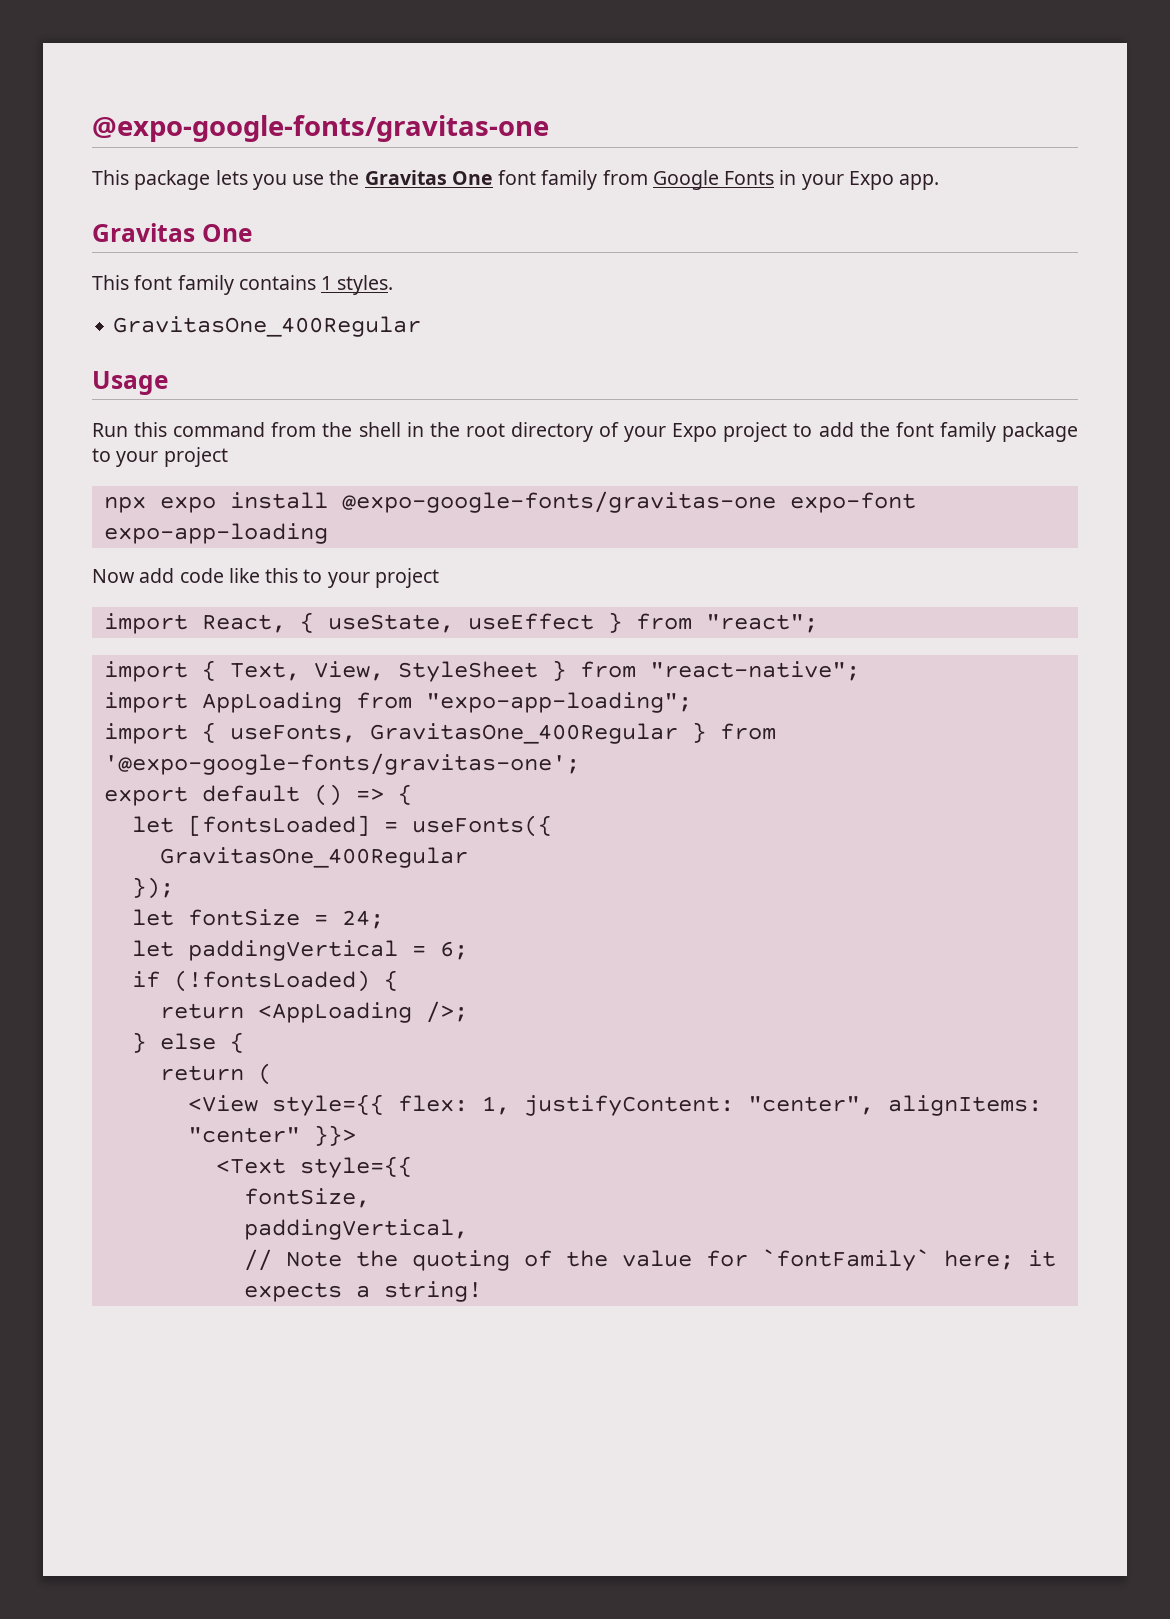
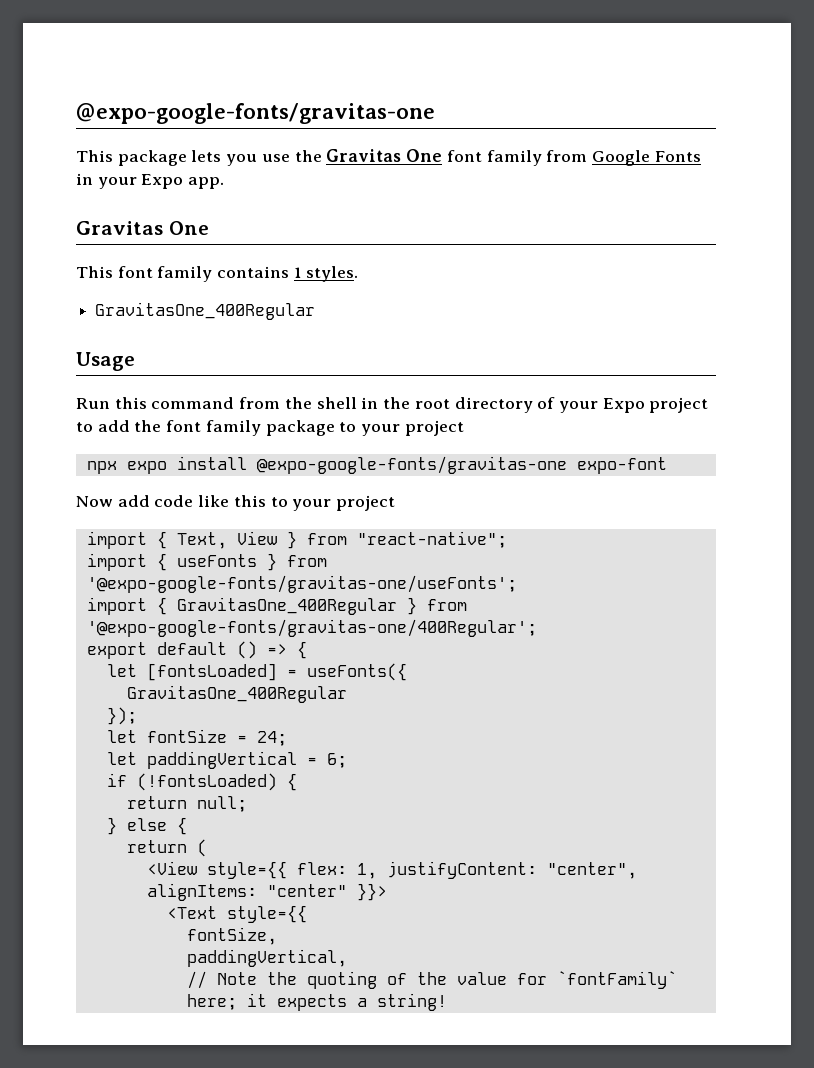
[103,523,328,544] expo-app-loading -> (667, 465) none
[103,612,818,634] // import React, { useState, useEffect } from "react"; -> (396, 503) none
[313,661,538,682] View, StyleSheet -> [236,531,277,545] View
[201,692,692,713] [103,722,356,744] AppLoading from "expo-app-loading"; // import { useFonts, -> [156,553,327,571] [86,575,517,593] [86,597,167,615] { useFonts } from '@expo-google-fonts/gravitas-one/useFonts'; // import {
[103,753,580,775] '@expo-google-fonts/gravitas-one'; -> [86,619,537,637] '@expo-google-fonts/gravitas-one/400Regular';
[257,1001,468,1023] <AppLoading />; -> [196,796,247,812] null;

